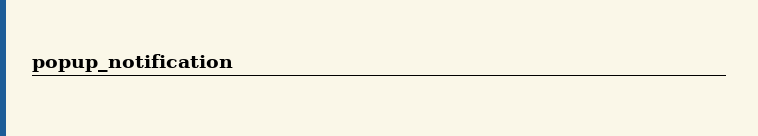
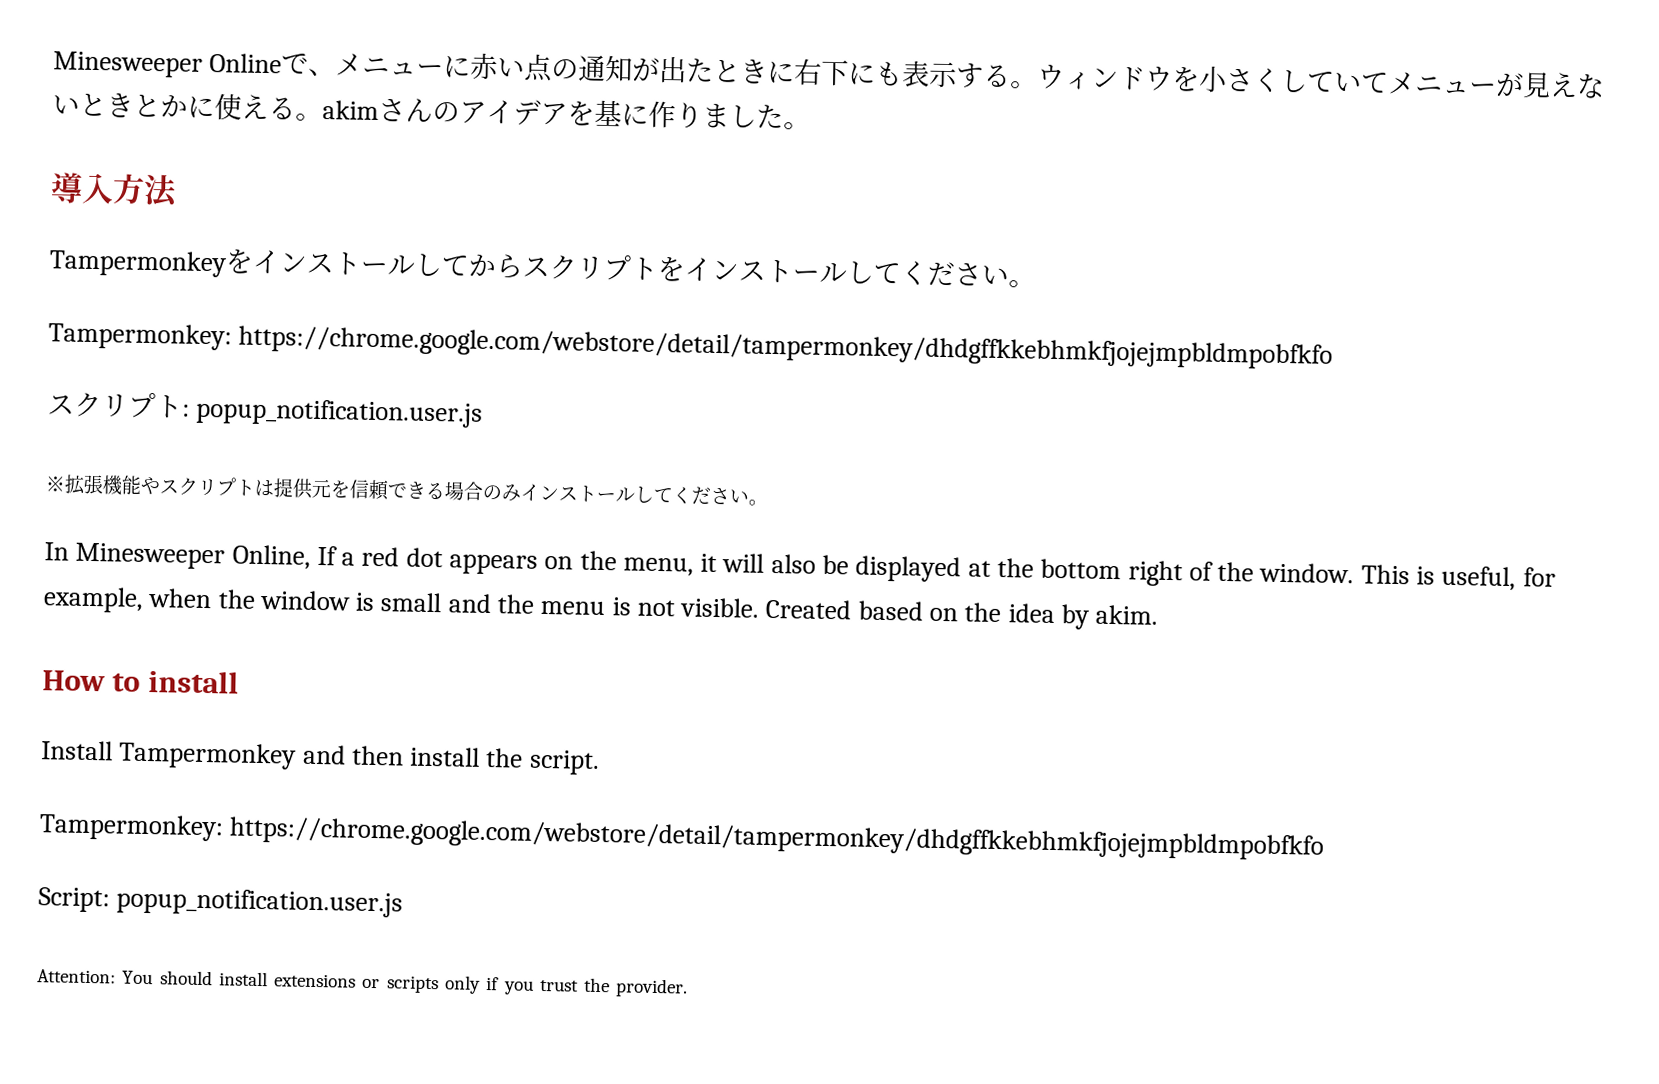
[32,54,233,72] popup_notification -> [53,51,1606,99] [52,93,811,130] [50,172,179,208] [49,248,1036,288] [48,322,1334,370] [47,392,484,428] [45,474,768,506] [44,542,1556,592] [43,586,1159,630] [42,670,239,694] [41,740,600,775] [39,813,1325,861] [38,887,404,918] [37,969,689,998] Minesweeper Onlineで、メニューに赤い点の通知が出たときに右下にも表示する。ウィンドウを小さくしていてメニューが見えないときとかに使える。akimさんのアイデアを基に作りました。 // 導入方法 // Tampermonkeyをインストールしてからスクリプトをインストールしてください。 // Tampermonkey: https://chrome.google.com/webstore/detail/tampermonkey/dhdgffkkebhmkfjojejmpbldmpobfkfo // スクリプト: popup_notification.user.js // ※拡張機能やスクリプトは提供元を信頼できる場合のみインストールしてください。 // In Minesweeper Online, If a red dot appears on the menu, it will also be displayed at the bottom right of the window. This is useful, for example, when the window is small and the menu is not visible. Created based on the idea by akim. // How to install // Install Tampermonkey and then install the script. // Tampermonkey: https://chrome.google.com/webstore/detail/tampermonkey/dhdgffkkebhmkfjojejmpbldmpobfkfo // Script: popup_notification.user.js // Attention: You should install extensions or scripts only if you trust the provider.

